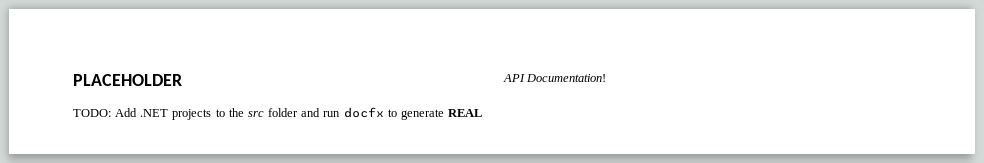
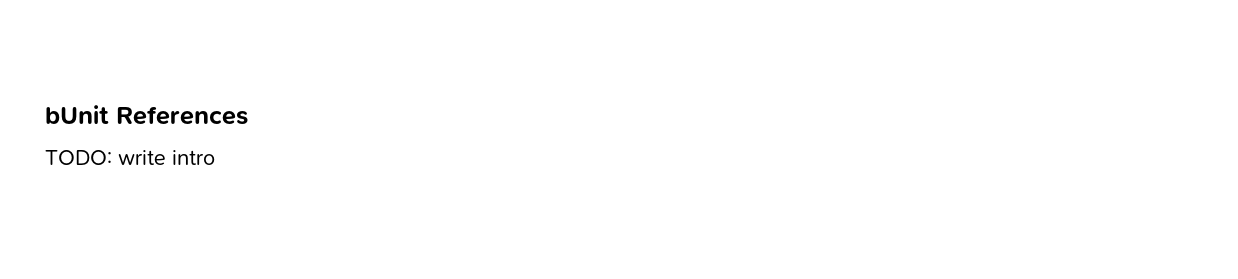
[73,74,182,86] PLACEHOLDER -> [45,105,248,125] bUnit References
[115,107,482,120] [503,74,607,82] Add .NET projects to the src folder and run docfx to generate REAL API Documentation! -> [118,150,215,165] write intro

